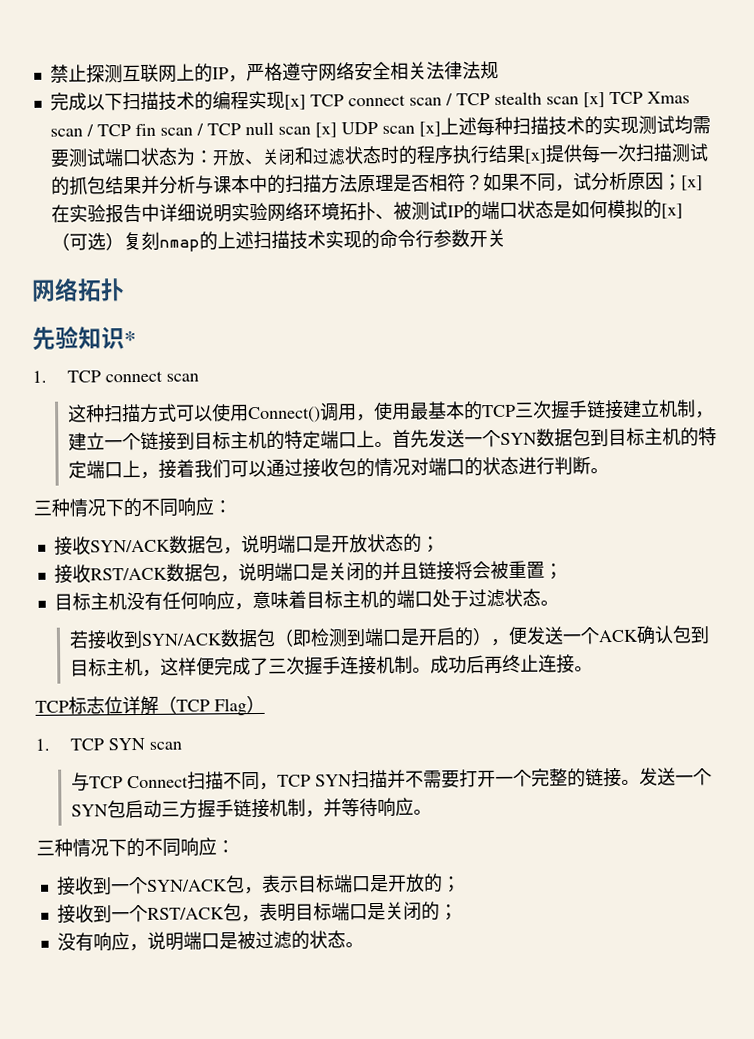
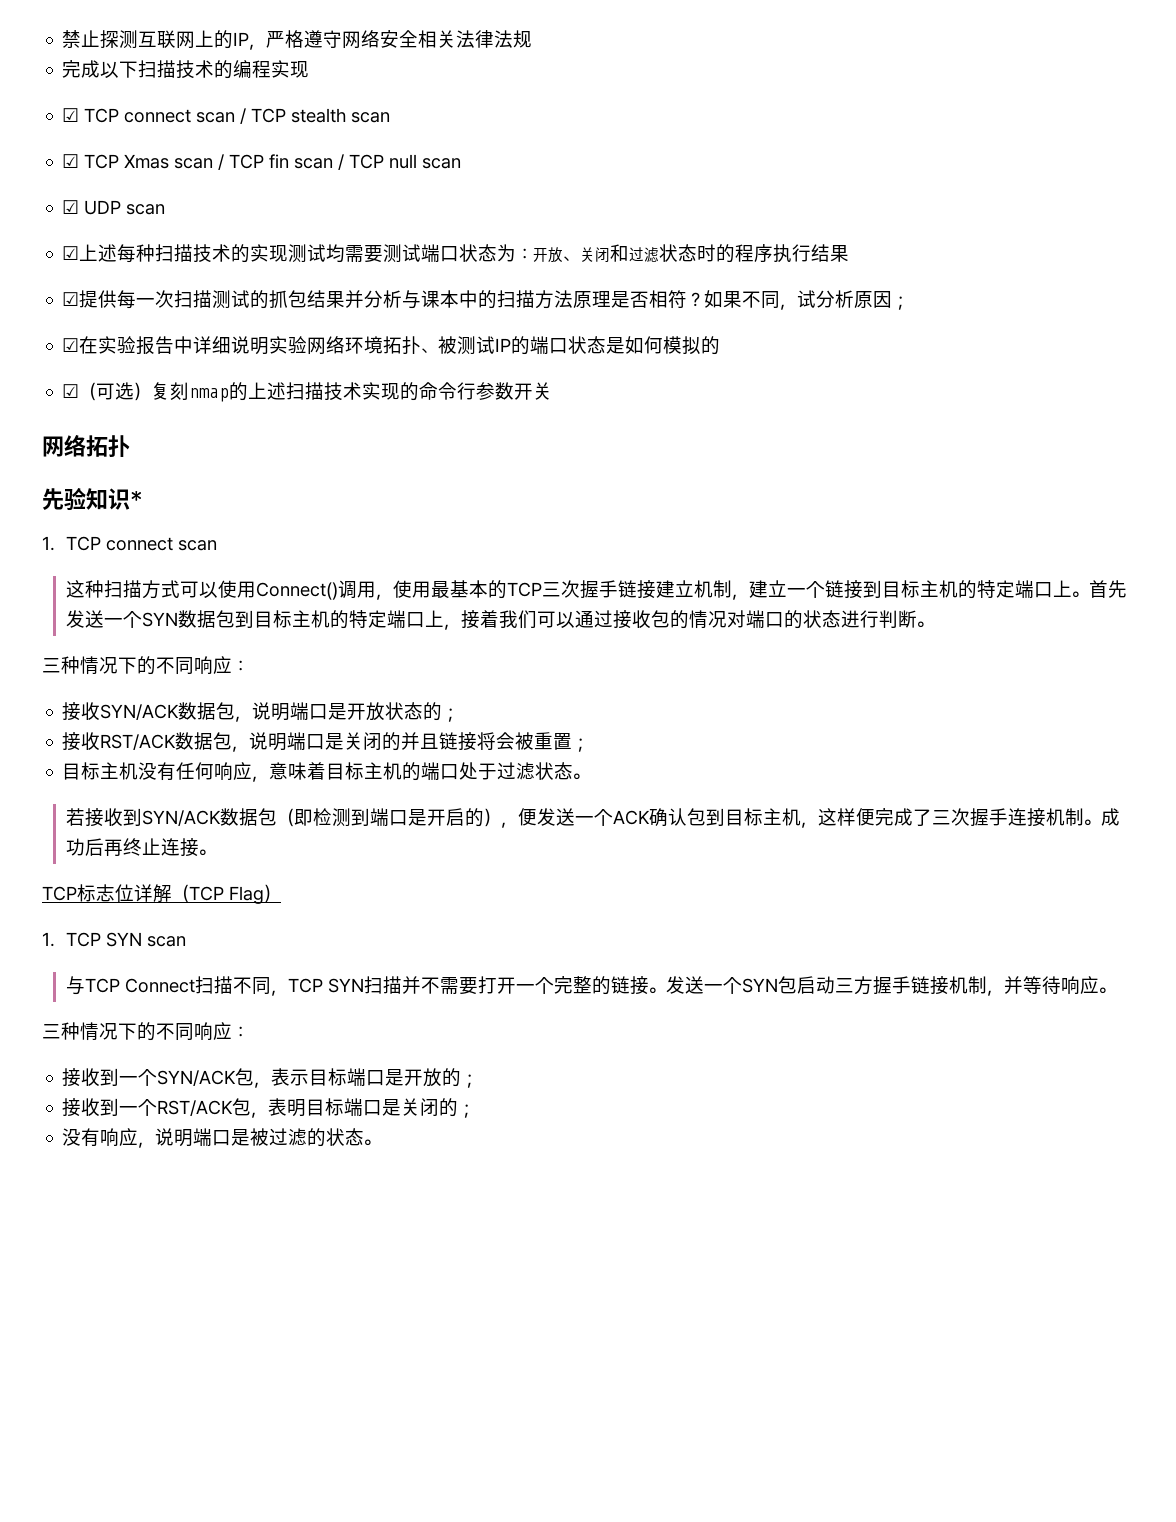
[283,94,306,110] [x] -> [62,108,80,122] // ☑
[582,92,605,108] [x] -> [62,154,80,168] // ☑
[314,122,337,138] [x] -> [62,200,80,214] // ☑
[418,121,441,137] [x] -> [62,246,80,260] // ☑
[523,148,547,164] [x] -> [62,292,80,306] // ☑
[680,175,703,191] [x] -> [62,338,80,352] // ☑
[660,203,683,219] [x] -> [62,384,80,398] // ☑

